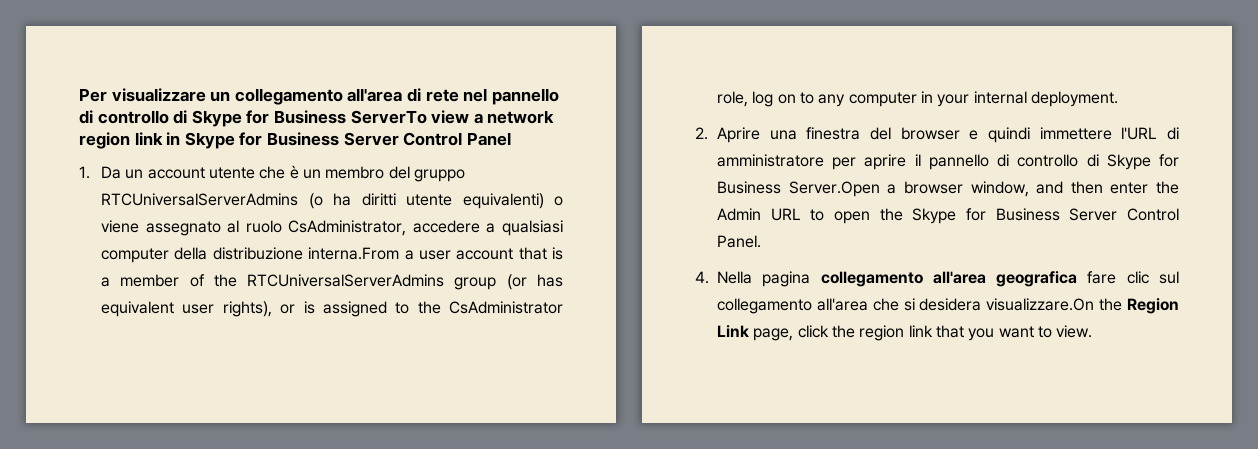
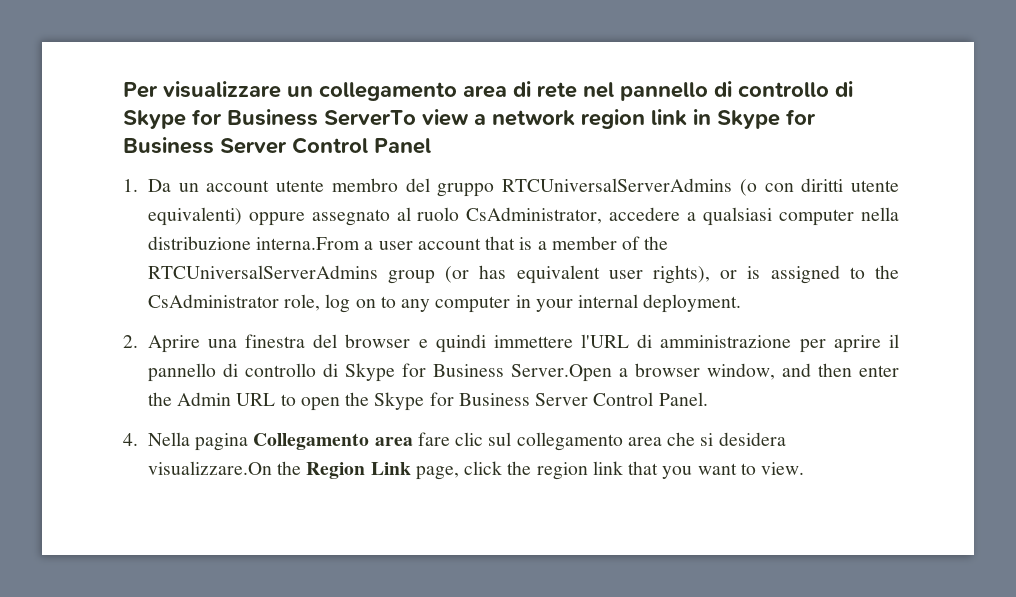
[347,88,403,102] all'area -> [463,85,507,98] area
[259,165,321,179] che è un -> (324, 186) none
[332,193,351,206] ha -> [764,183,794,192] con
[554,196,563,206] [100,220,139,233] o viene -> [248,212,305,226] oppure
[174,247,208,260] della -> [860,207,899,221] nella
[716,154,824,167] amministratore -> [660,335,792,348] amministrazione
[820,271,1078,287] collegamento all'area geografica -> [253,433,413,450] Collegamento area
[816,298,868,311] all'area -> [627,437,662,446] area

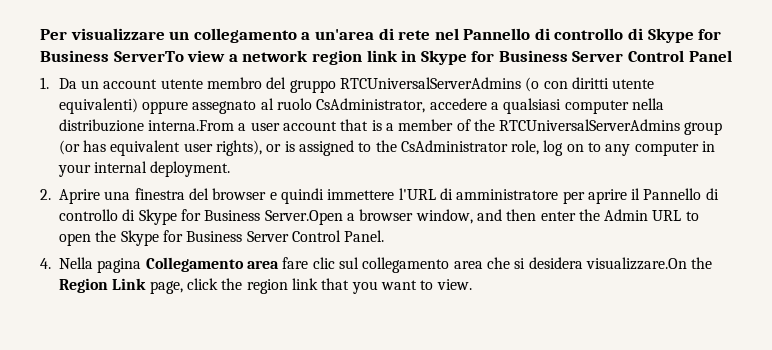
[463,85,507,98] area -> [301,29,374,40] a un'area
[620,82,708,101] pannello -> [463,28,531,40] Pannello
[660,335,792,348] amministrazione -> [456,189,559,200] amministratore
[147,363,216,382] pannello -> [643,188,702,200] Pannello

